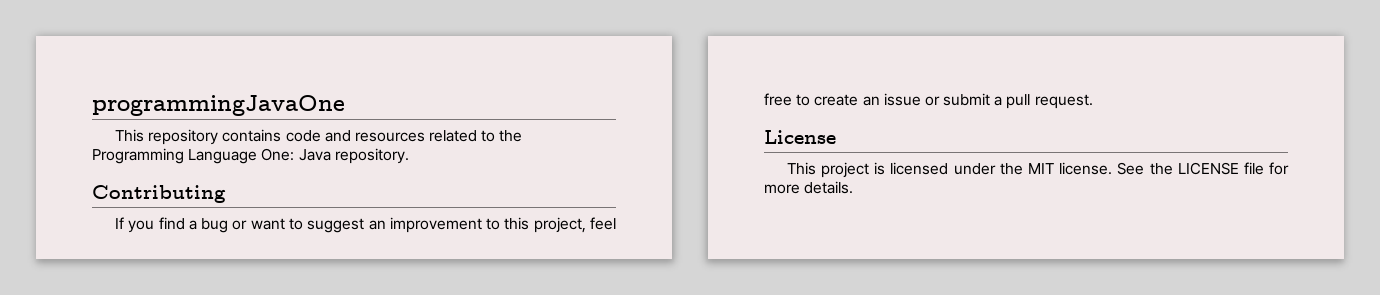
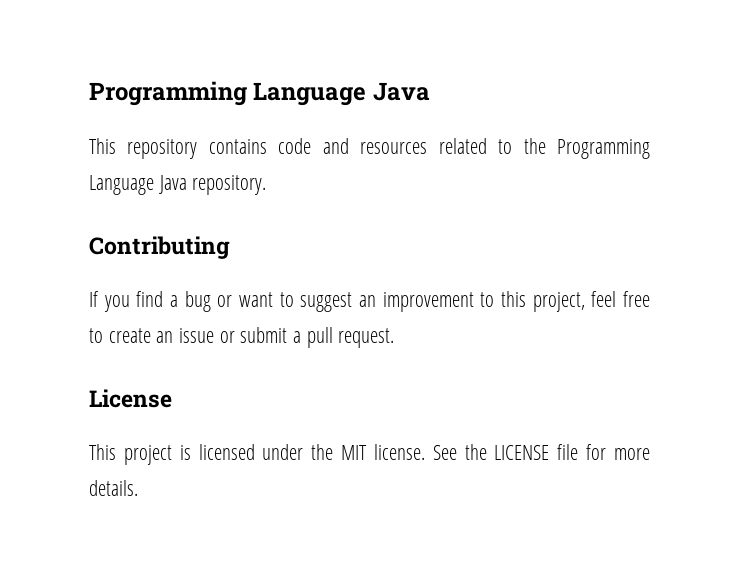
[92,95,345,116] programmingJavaOne -> [89,81,430,106] Programming Language Java
[261,148,295,161] One: -> (154, 185) none

